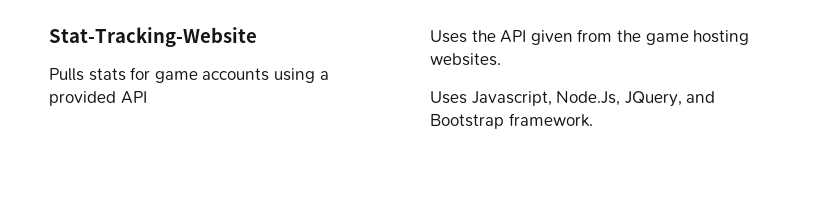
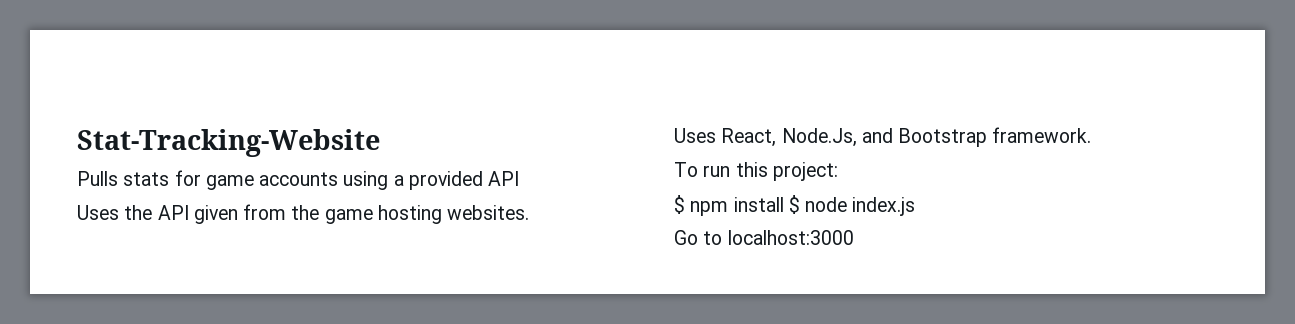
[471,91,682,107] Javascript, Node.Js, JQuery, -> [721,128,857,147] React, Node.Js,
(593, 120) none -> [674,162,838,181] [674,195,916,216] [674,230,854,245] // To run this project: // $ npm install $ node index.js // Go to localhost:3000

